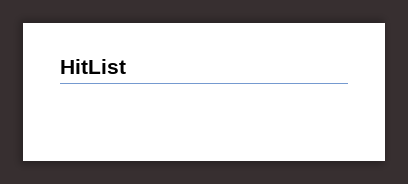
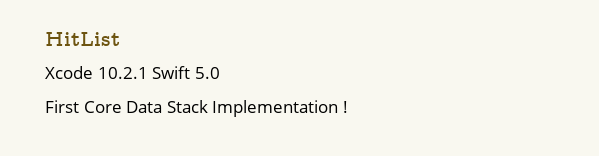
(126, 66) none -> [45,66,220,79] [45,100,348,117] // Xcode 10.2.1 Swift 5.0 // First Core Data Stack Implementation !

